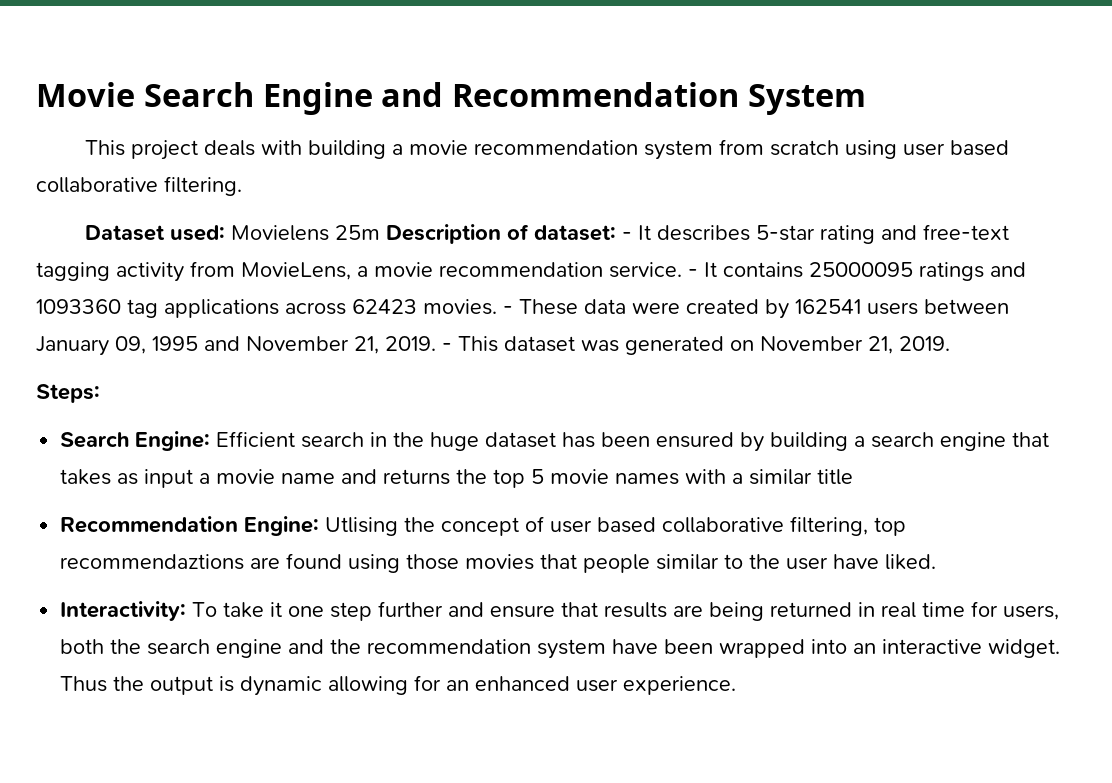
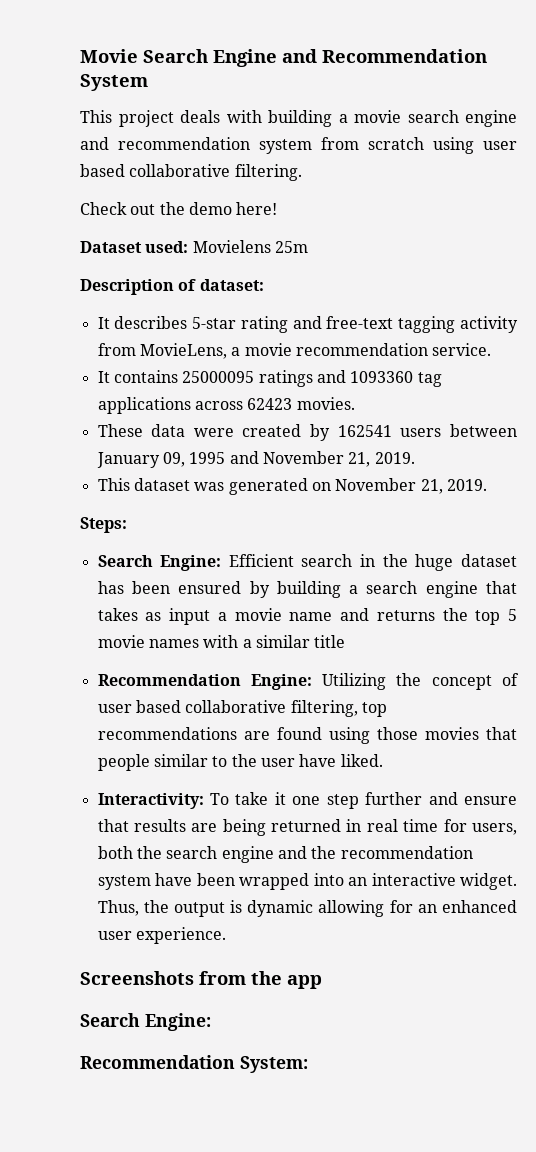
(469, 147) none -> [407,110,517,127] [80,137,109,150] search engine and
(242, 186) none -> [80,202,278,215] // Check out the demo here!
(381, 232) none -> (308, 247) //
[622,232,633,240] - -> (264, 285) //
[688,269,698,277] - -> (492, 349) //
[503,306,513,314] - -> (355, 403) //
[442,343,452,351] - -> (415, 458) //
[325,517,399,536] Utlising -> [322,673,387,690] Utilizing
[60,554,245,570] recommendaztions -> [97,727,237,740] recommendations
[60,676,108,692] Thus -> [97,900,139,916] Thus,
(737, 685) none -> [80,971,322,989] [80,1013,211,1031] [80,1055,308,1073] // Screenshots from the app // Search Engine: // Recommendation System:

